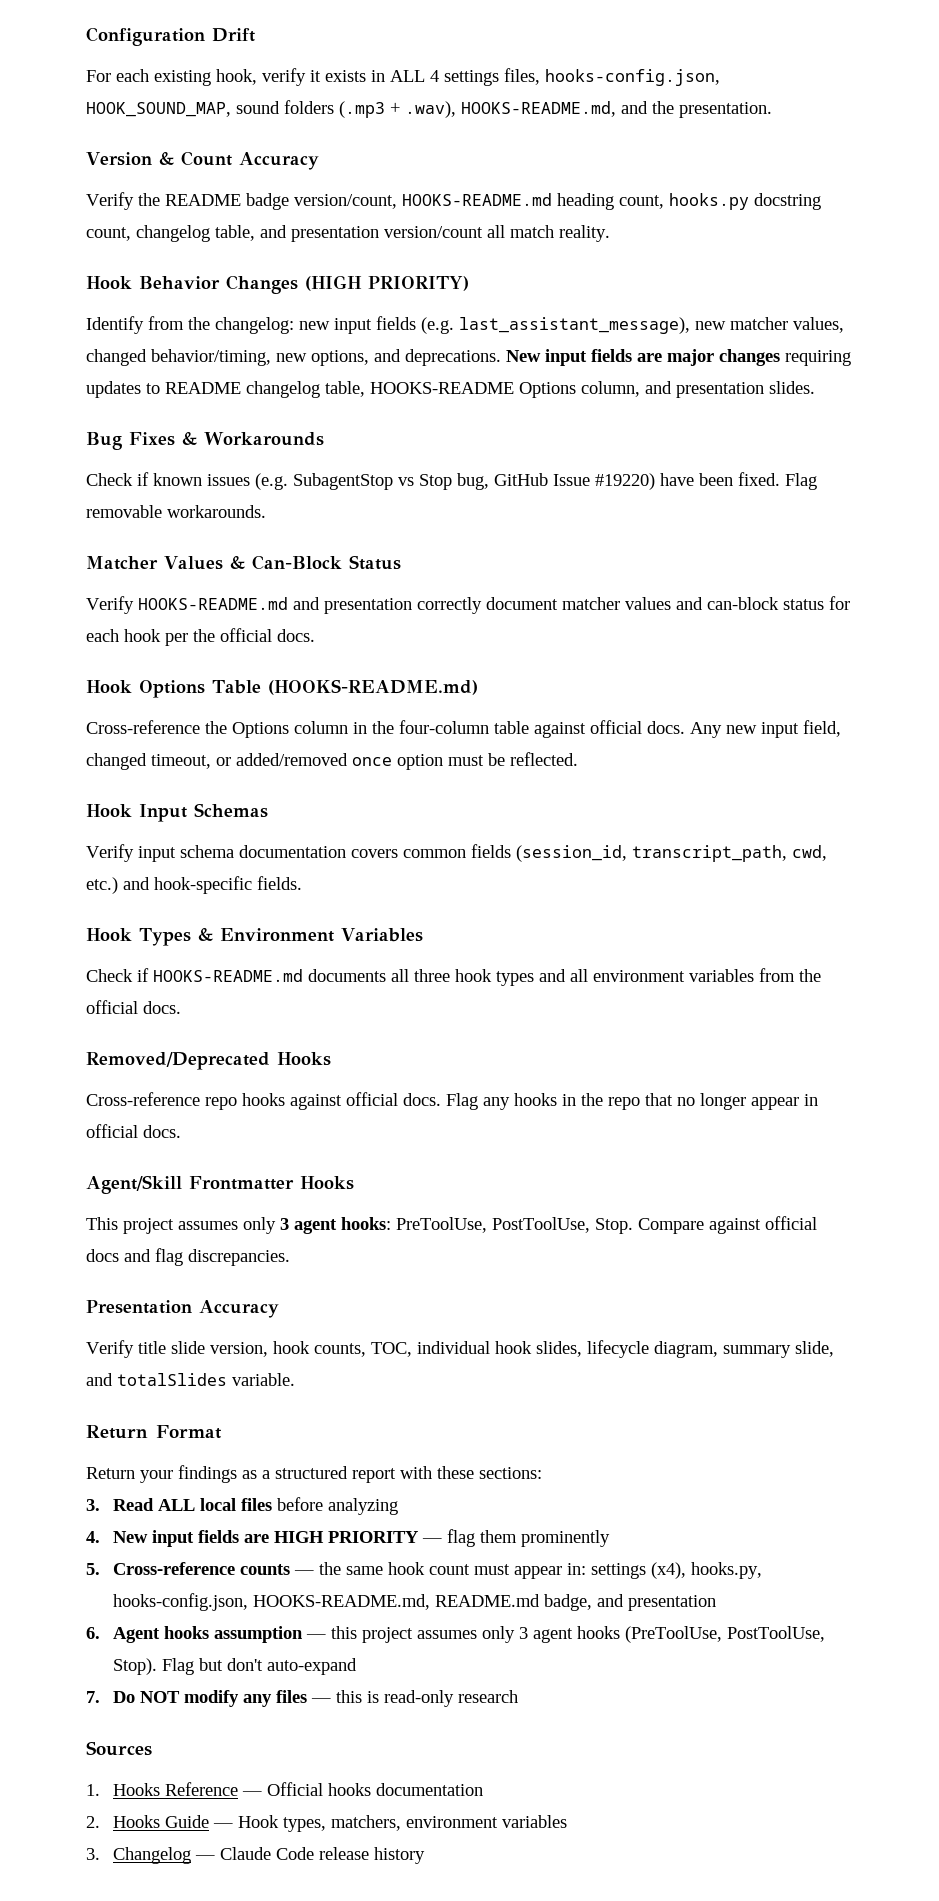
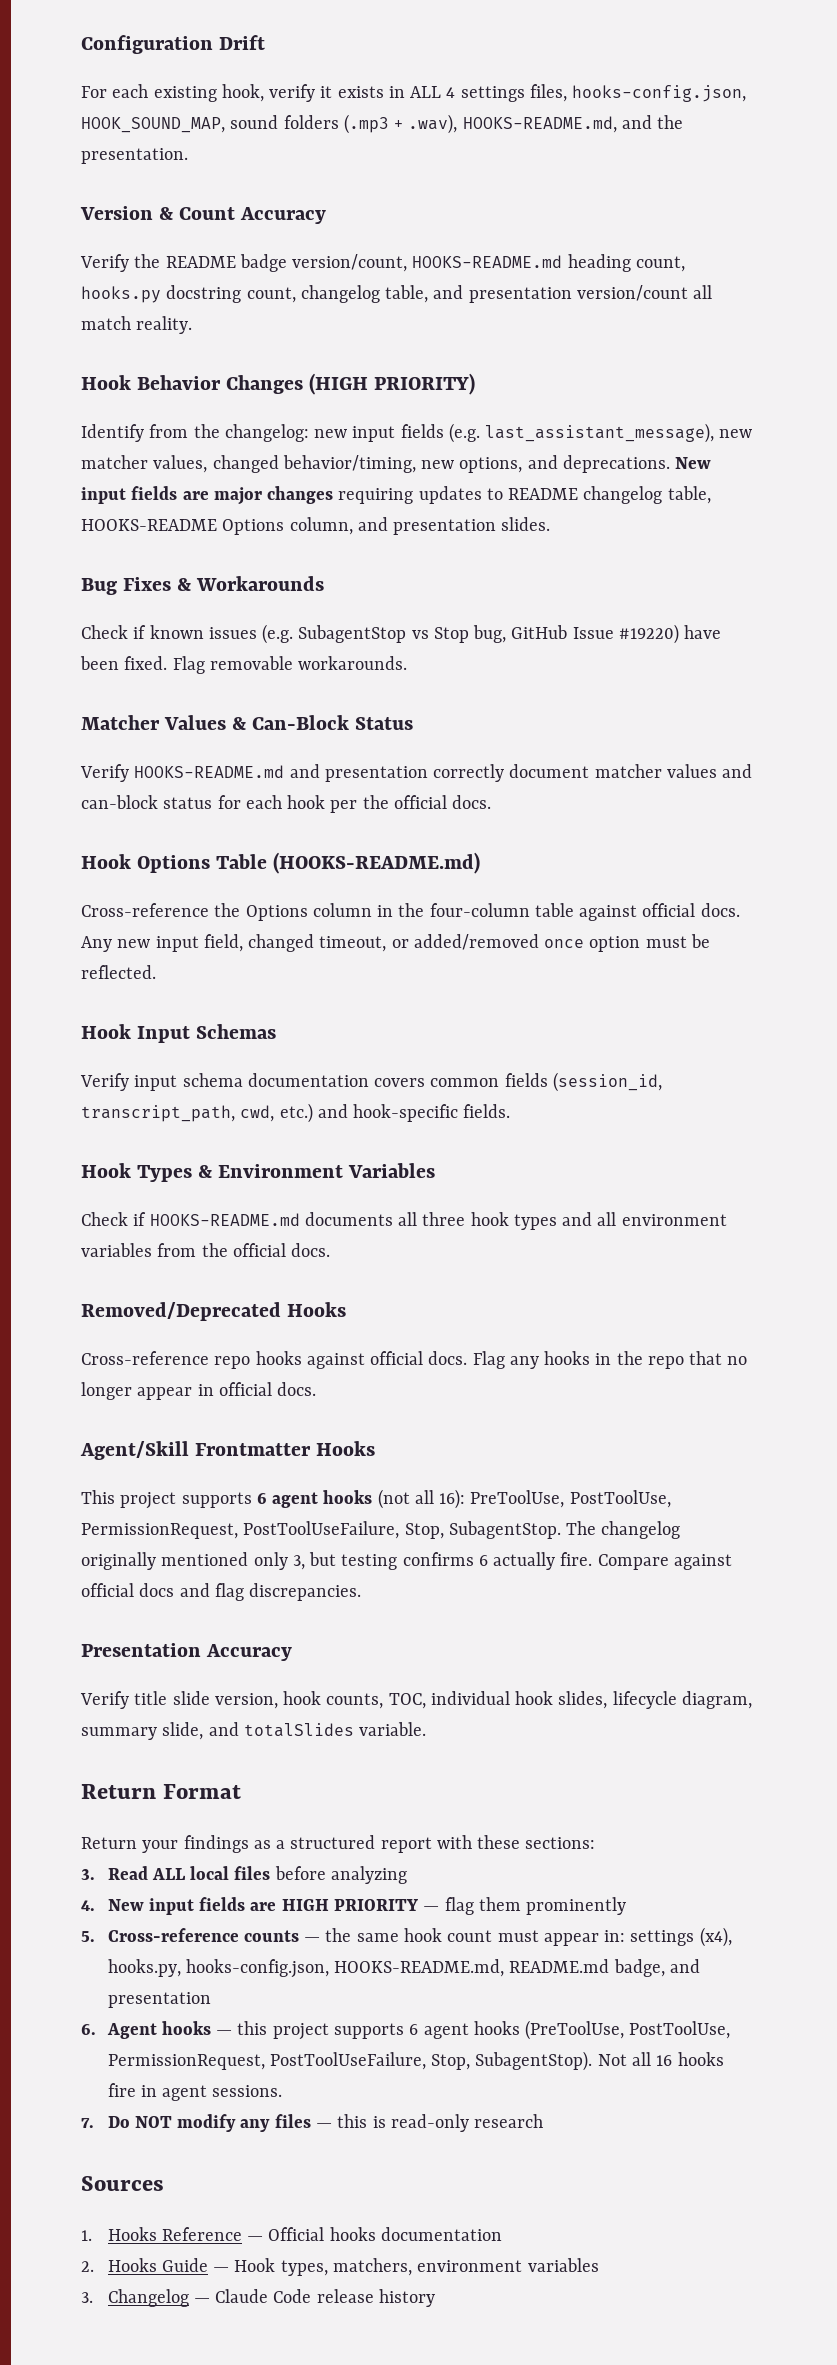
[178,1217,633,1234] assumes only 3 agent hooks: PreToolUse, PostToolUse, Stop. -> [181,1489,671,1509] [81,1521,681,1539] [81,1552,593,1570] supports 6 agent hooks (not all 16): PreToolUse, PostToolUse, PermissionRequest, PostToolUseFailure, Stop, SubagentStop. The changelog originally mentioned only 3, but testing confirms 6 actually fire.
[213,1626,303,1643] assumption -> (211, 2028) none
[416,1626,528,1643] assumes only 3 -> [334,2023,419,2039] supports 6
[112,1658,357,1675] Stop). Flag but don't auto-expand -> [107,2051,724,2071] [107,2083,283,2101] PermissionRequest, PostToolUseFailure, Stop, SubagentStop). Not all 16 hooks fire in agent sessions.

